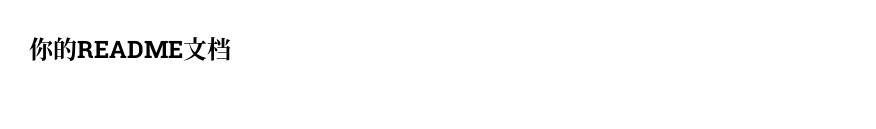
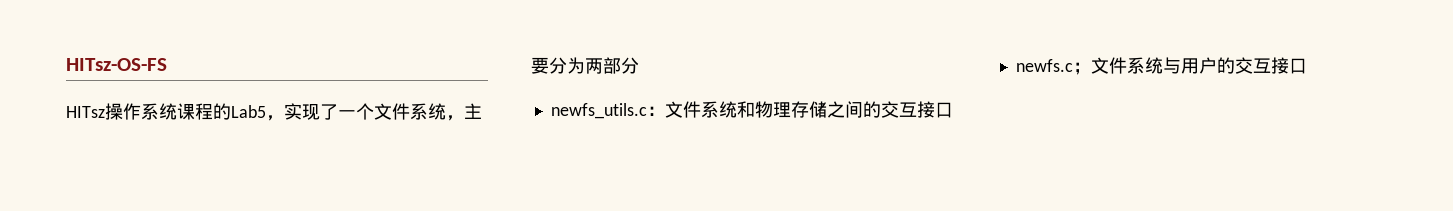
[29,37,231,61] 你的README文档 -> [66,58,167,71] [66,103,482,121] [531,57,639,74] [550,101,953,119] [1015,57,1307,75] HITsz-OS-FS // HITsz操作系统课程的Lab5，实现了一个文件系统，主要分为两部分 // newfs_utils.c：文件系统和物理存储之间的交互接口 // newfs.c；文件系统与用户的交互接口

